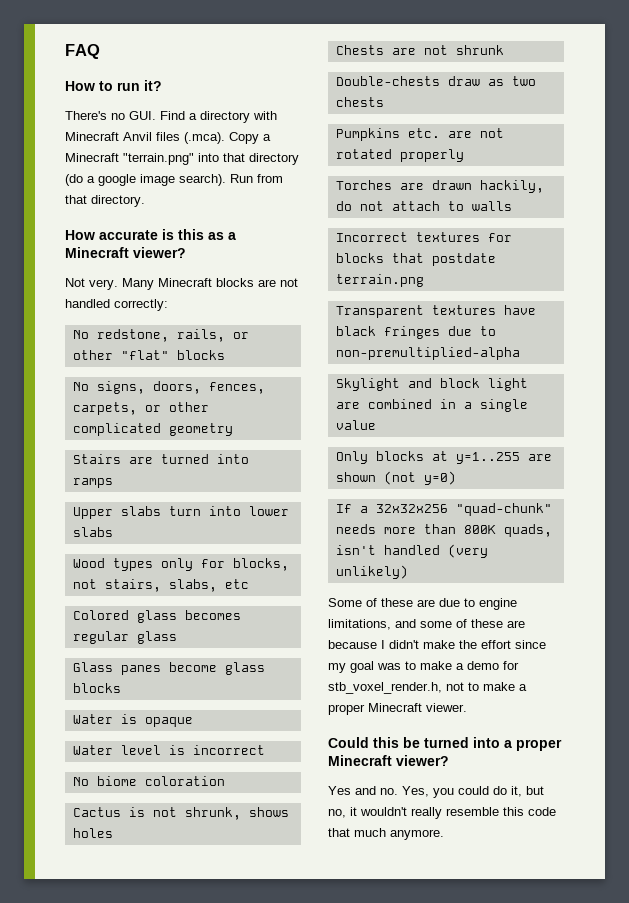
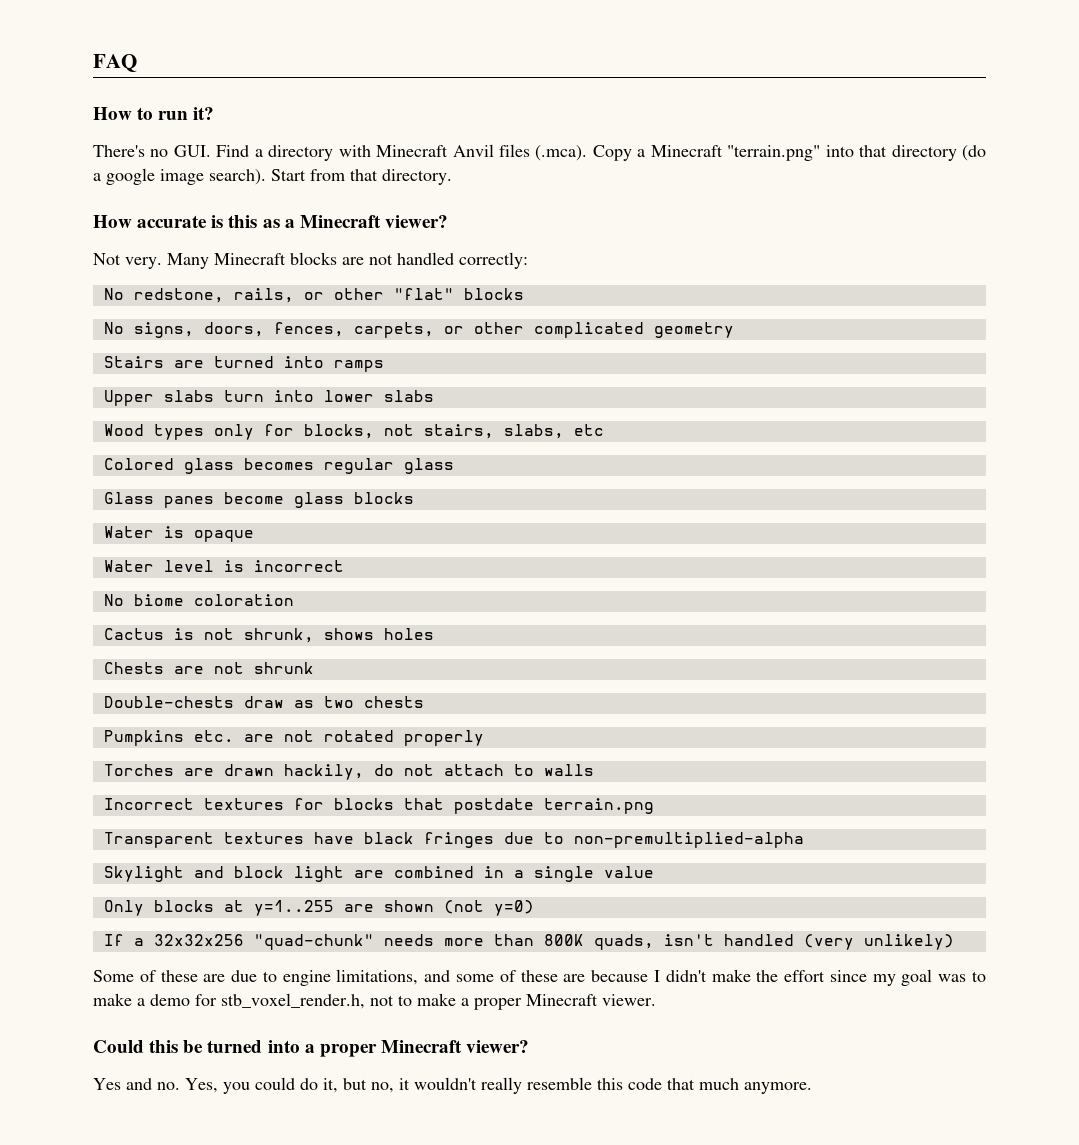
[230,174,253,183] Run -> [271,169,306,181] Start

